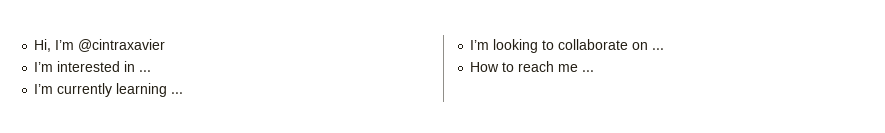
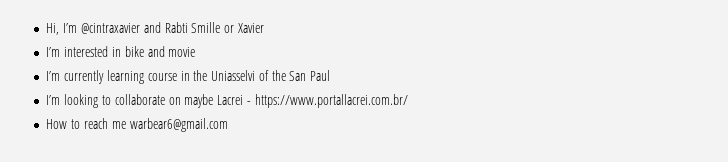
(166, 45) none -> [143,22,264,33] and Rabti Smille or Xavier
[139,70,152,72] ... -> [124,46,196,57] bike and movie
[171,92,184,94] ... -> [147,70,331,81] course in the Uniasselvi of the San Paul
[652,48,665,50] ... -> [184,94,408,108] maybe Lacrei - https://www.portallacrei.com.br/
[582,70,595,72] ... -> [129,118,228,132] warbear6@gmail.com

